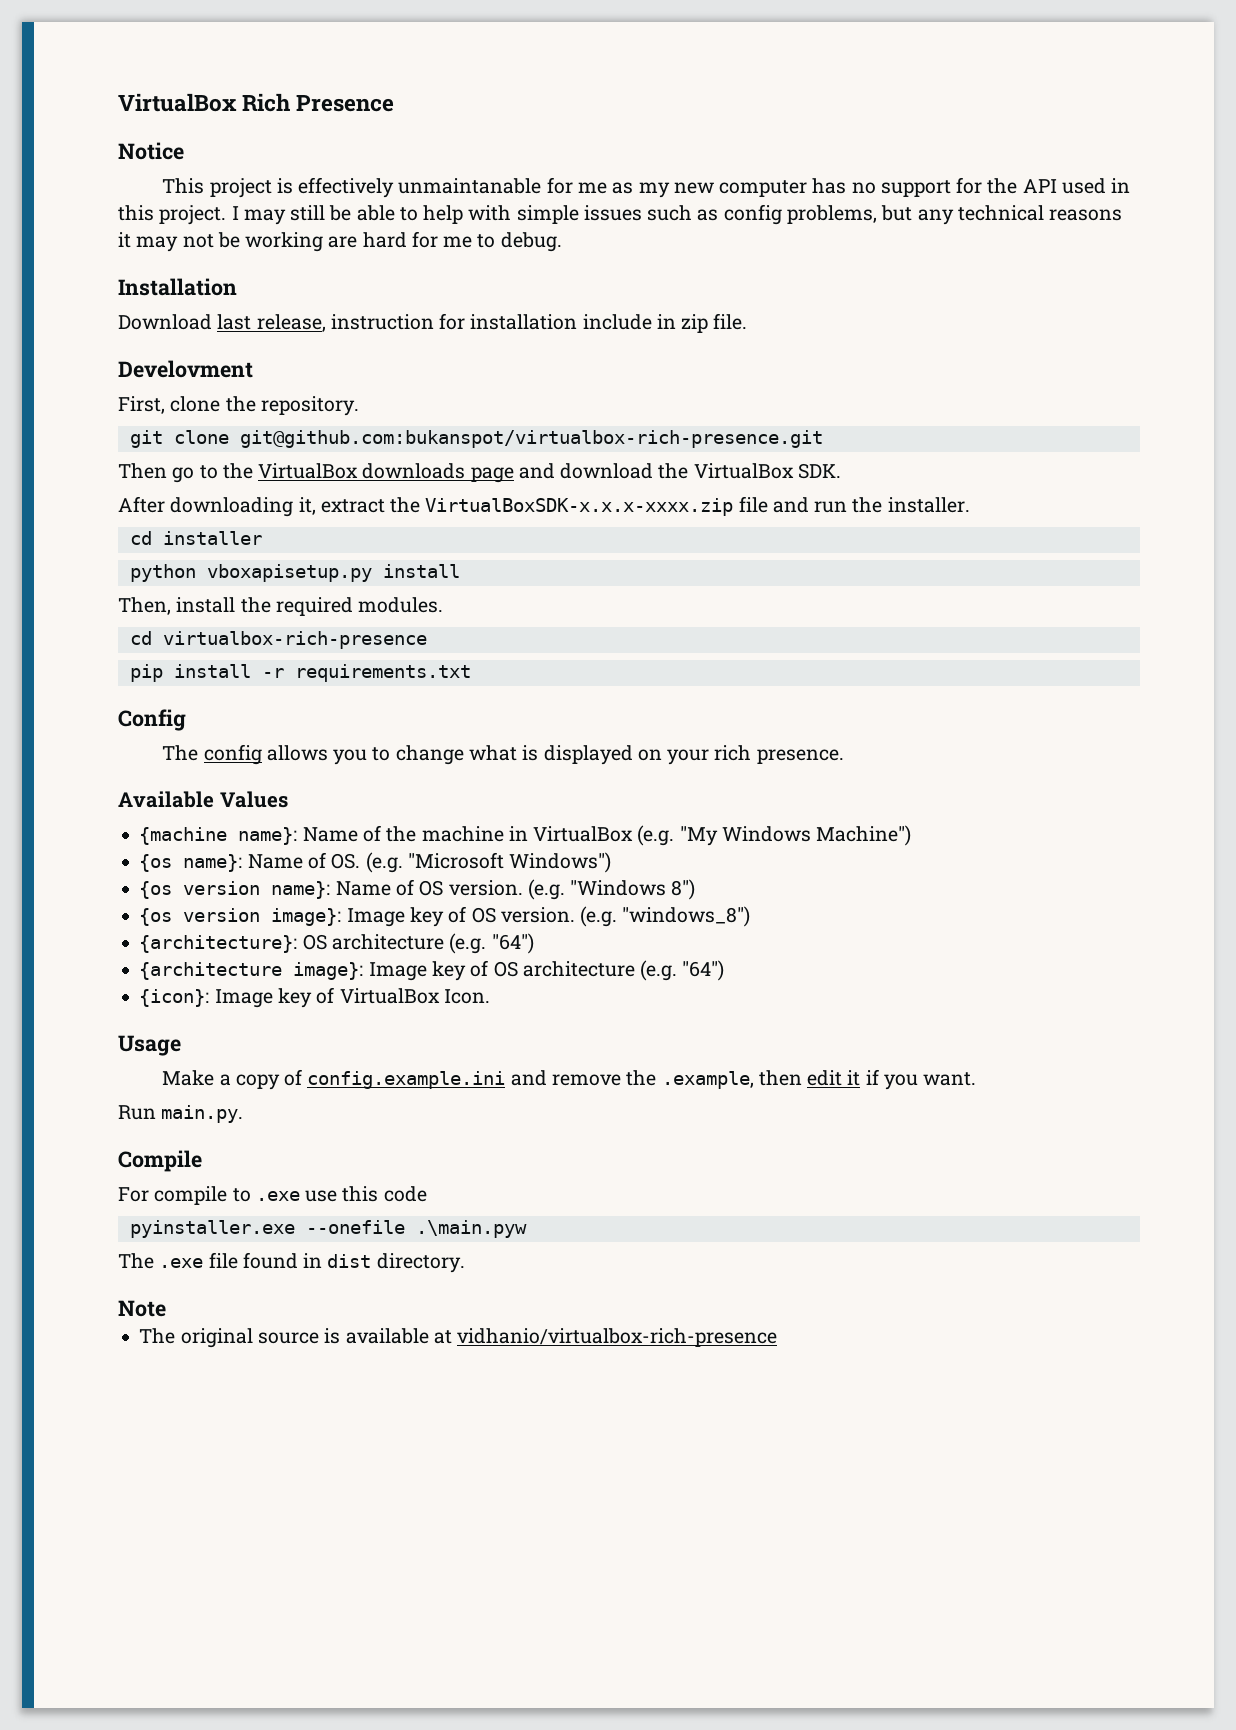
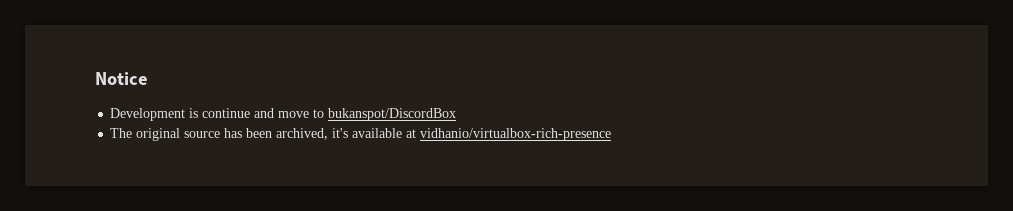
[118,93,395,112] [118,142,184,160] [162,177,1131,198] [118,204,1123,225] [118,231,562,252] [118,278,237,296] [118,313,748,333] [118,360,253,378] [118,396,359,416] [129,430,823,448] [118,463,841,483] [118,496,970,517] [129,531,262,545] [129,564,460,582] [118,597,444,616] [129,631,427,649] [129,664,471,682] [118,709,186,731] [162,744,844,765] [118,791,288,808] [139,825,912,846] [139,852,612,873] [139,879,696,900] [139,906,751,927] [139,933,534,954] [139,960,725,981] [139,987,490,1008] [118,1035,181,1056] [162,1069,977,1090] [118,1105,244,1123] [118,1150,202,1172] [118,1186,427,1205] [129,1220,527,1238] [118,1252,465,1273] [118,1300,166,1317] VirtualBox Rich Presence // Notice // This project is effectively unmaintanable for me as my new computer has no support for the API used in this project. I may still be able to help with simple issues such as config problems, but any technical reasons it may not be working are hard for me to debug. // Installation // Download last release, instruction for installation include in zip file. // Develovment // First, clone the repository. // git clone git@github.com:bukanspot/virtualbox-rich-presence.git // Then go to the VirtualBox downloads page and download the VirtualBox SDK. // After downloading it, extract the VirtualBoxSDK-x.x.x-xxxx.zip file and run the installer. // cd installer // python vboxapisetup.py install // Then, install the required modules. // cd virtualbox-rich-presence // pip install -r requirements.txt // Config // The config allows you to change what is displayed on your rich presence. // Available Values // {machine name}: Name of the machine in VirtualBox (e.g. "My Windows Machine") // {os name}: Name of OS. (e.g. "Microsoft Windows") // {os version name}: Name of OS version. (e.g. "Windows 8") // {os version image}: Image key of OS version. (e.g. "windows_8") // {architecture}: OS architecture (e.g. "64") // {architecture image}: Image key of OS architecture (e.g. "64") // {icon}: Image key of VirtualBox Icon. // Usage // Make a copy of config.example.ini and remove the .example, then edit it if you want. // Run main.py. // Compile // For compile to .exe use this code // pyinstaller.exe --onefile .\main.pyw // The .exe file found in dist directory. // Note -> [95,72,148,85] [110,108,457,121] Notice // Development is continue and move to bukanspot/DiscordBox
[324,1328,341,1344] is -> [224,128,349,140] has been archived, it's

